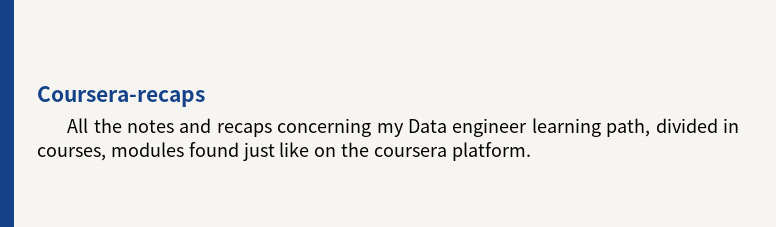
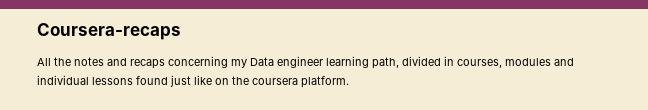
(184, 149) none -> [554,58,574,66] [37,75,133,85] and individual lessons

